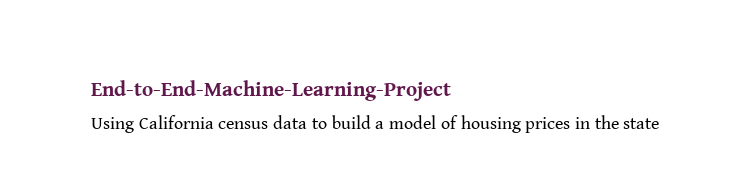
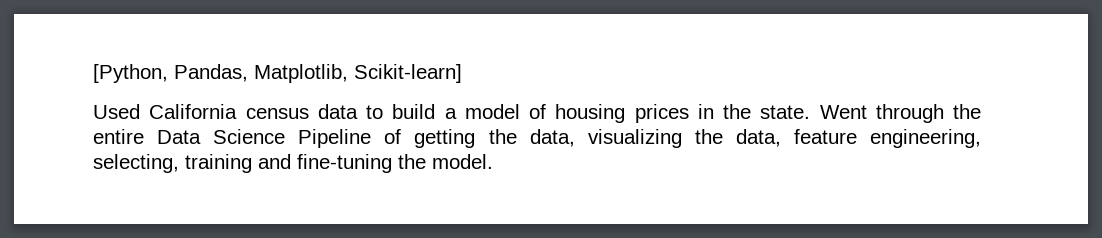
[91,80,451,101] [91,117,134,133] End-to-End-Machine-Learning-Project // Using -> [93,64,462,83] [93,104,140,119] [Python, Pandas, Matplotlib, Scikit-learn] // Used
[623,118,660,129] state -> [760,104,981,123] [93,129,981,148] [93,154,493,173] state. Went through the entire Data Science Pipeline of getting the data, visualizing the data, feature engineering, selecting, training and fine-tuning the model.

